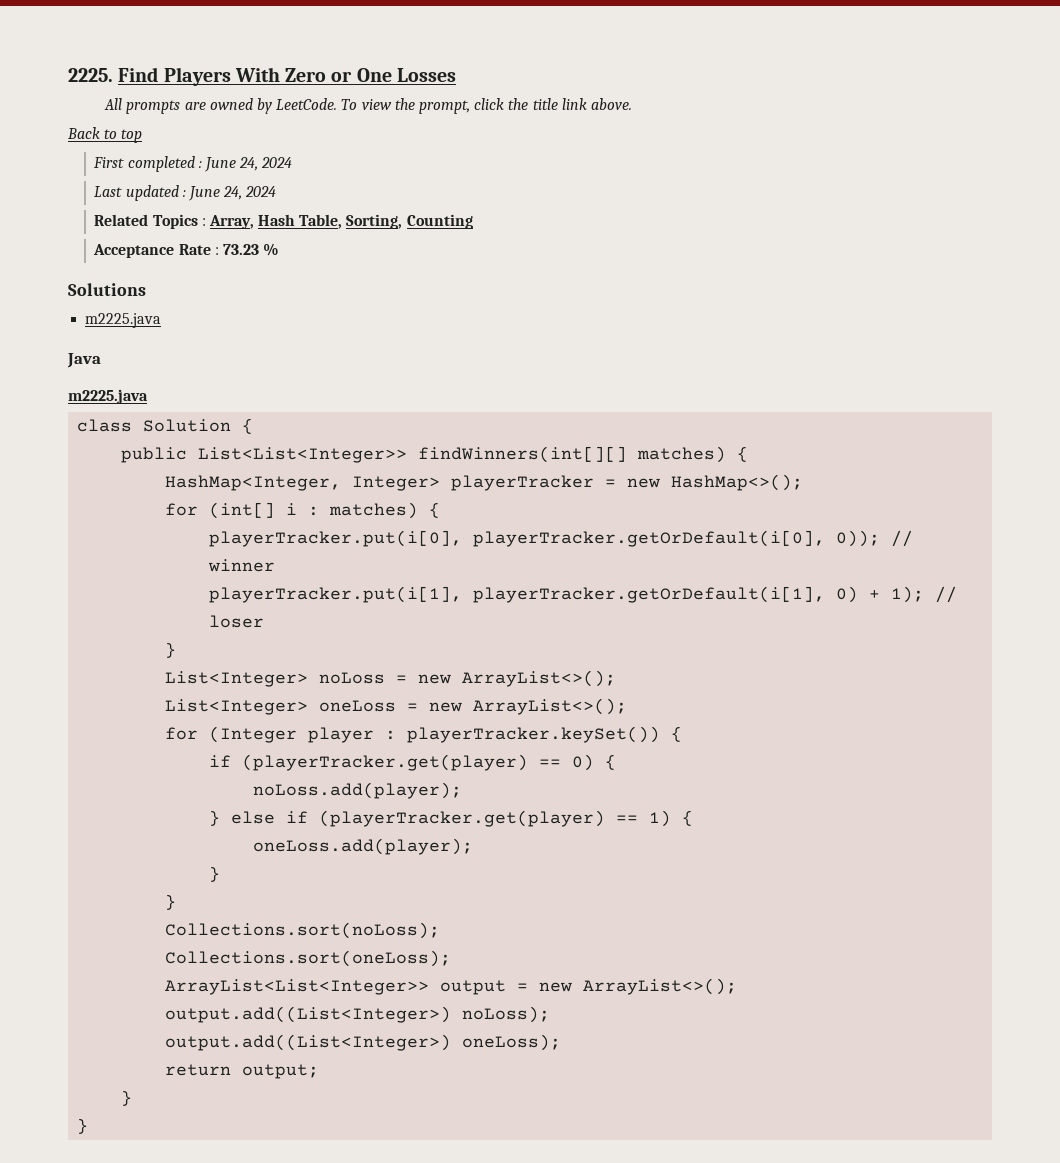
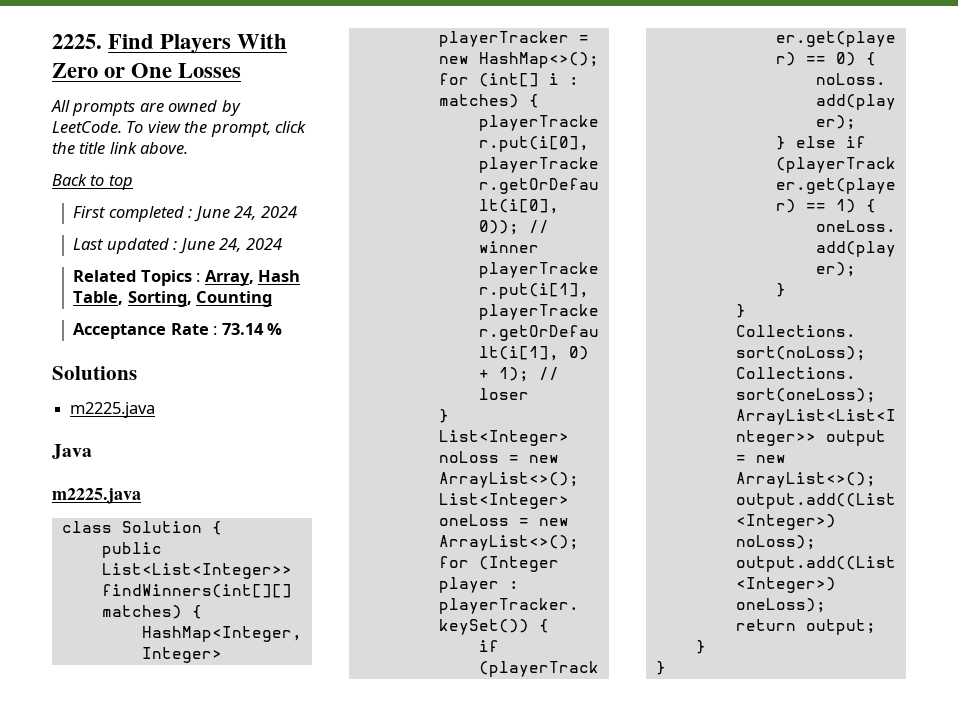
[222,244,259,255] 73.23 -> [221,323,264,335] 73.14

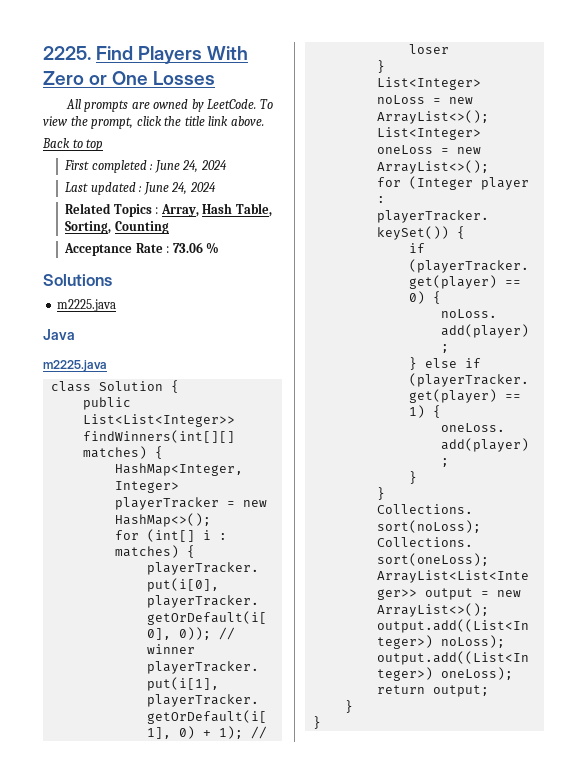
[221,323,264,335] 73.14 -> [172,242,203,253] 73.06

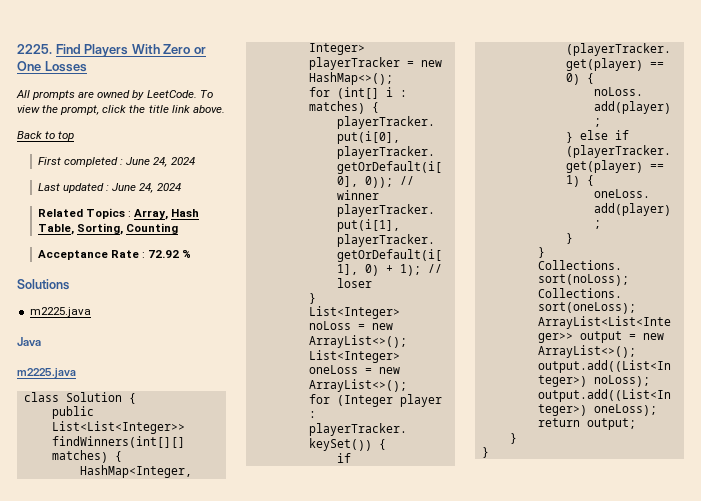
[172,242,203,253] 73.06 -> [148,250,180,258] 72.92

